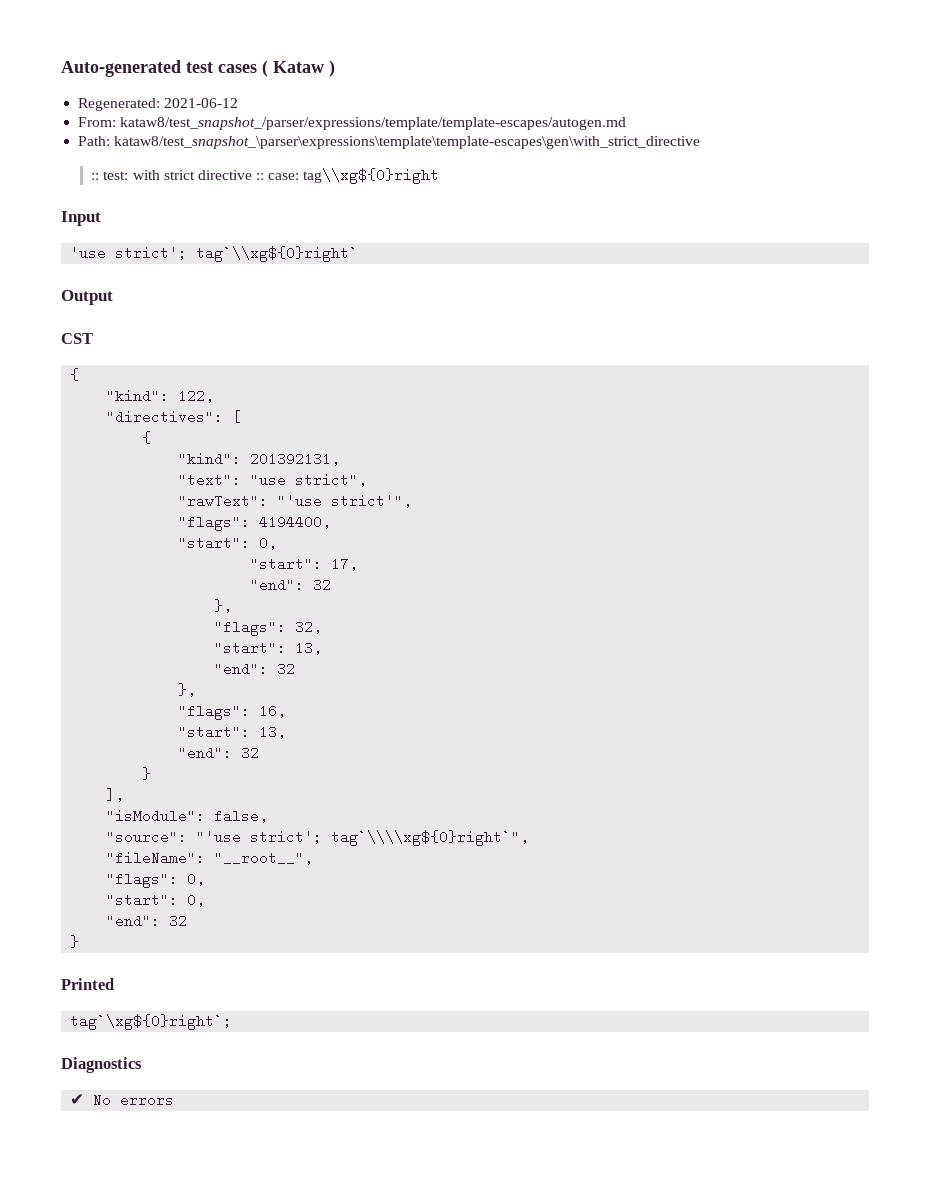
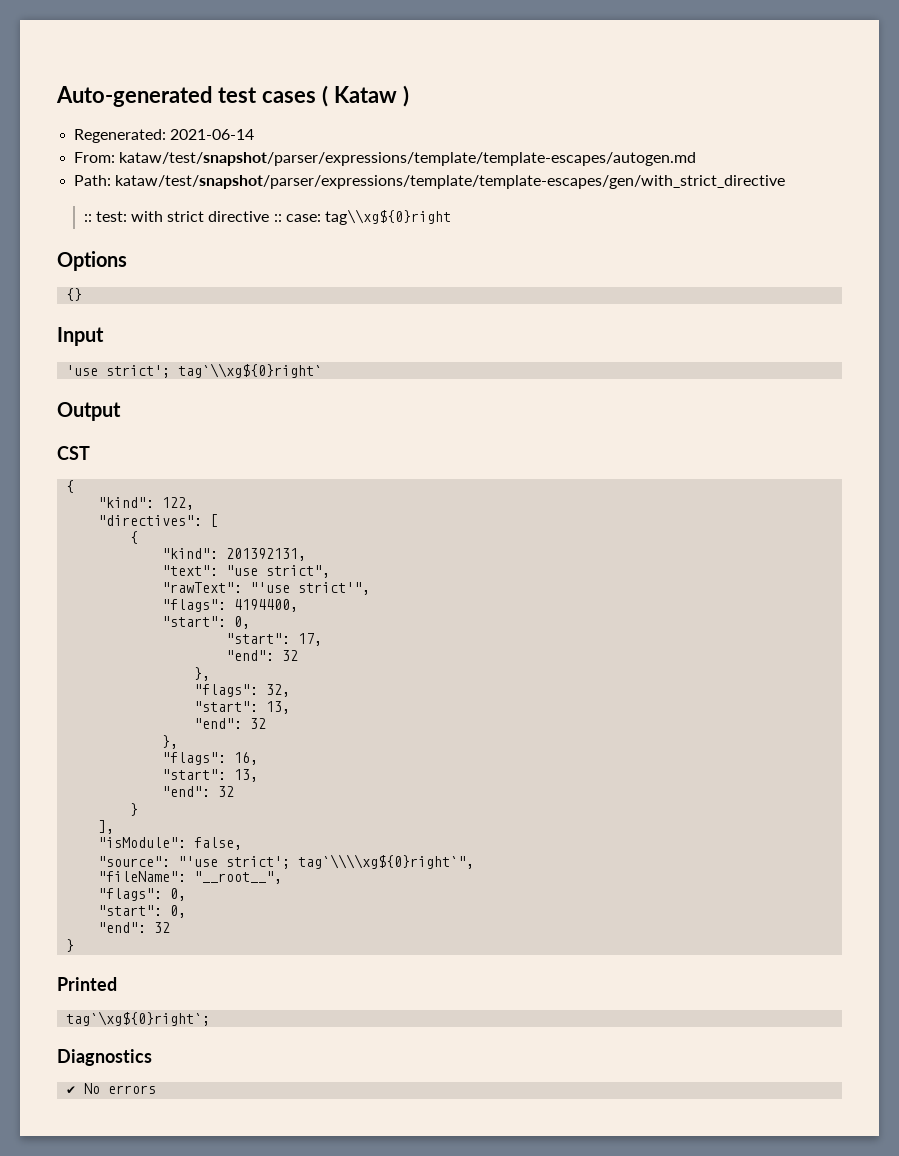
[164,98,239,108] 2021-06-12 -> [170,129,255,140] 2021-06-14
[120,117,627,130] kataw8/test_snapshot_/parser/expressions/template/template-escapes/autogen.md -> [119,152,697,166] kataw/test/snapshot/parser/expressions/template/template-escapes/autogen.md
[114,136,701,149] kataw8/test_snapshot_\parser\expressions\template\template-escapes\gen\with_strict_directive -> [115,175,786,189] kataw/test/snapshot/parser/expressions/template/template-escapes/gen/with_strict_directive
(440, 176) none -> [57,251,127,271] [66,288,83,301] // Options // {}

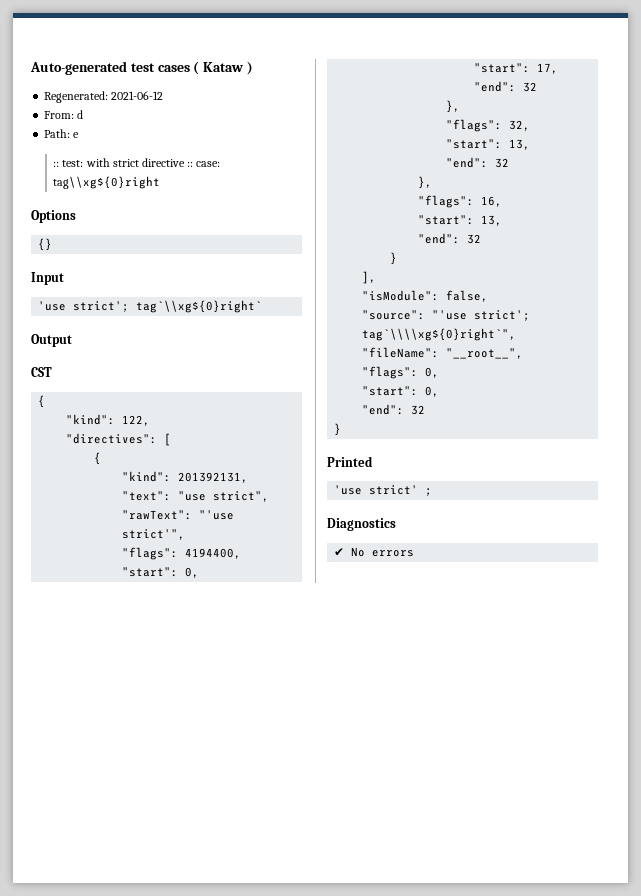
[170,129,255,140] 2021-06-14 -> [111,91,164,100] 2021-06-12
[119,152,697,166] kataw/test/snapshot/parser/expressions/template/template-escapes/autogen.md -> [77,110,84,119] d
[115,175,786,189] kataw/test/snapshot/parser/expressions/template/template-escapes/gen/with_strict_directive -> [73,132,80,138] e
[66,1011,211,1026] tag`\xg${0}right`; -> [334,485,433,496] 'use strict' ;

